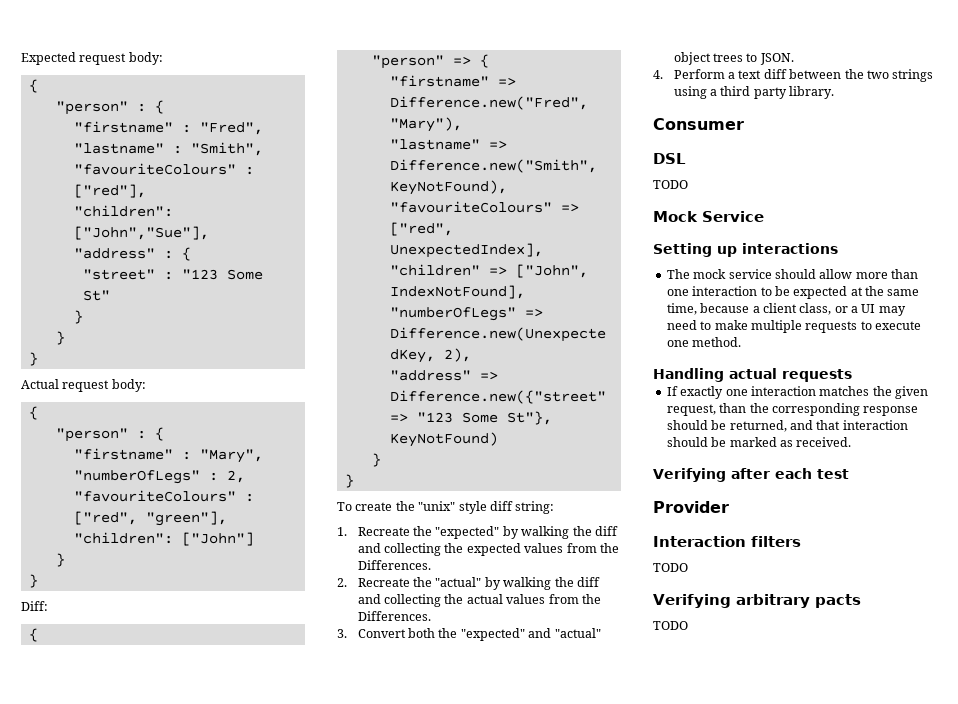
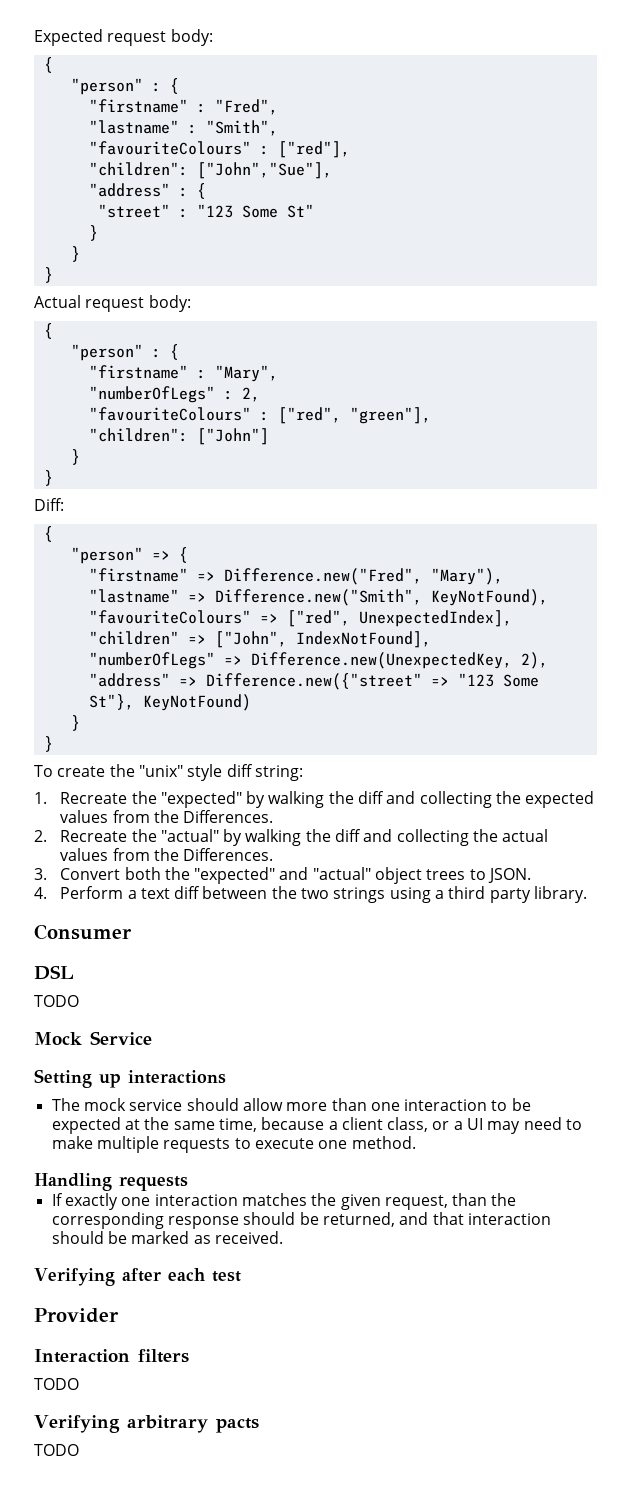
[729,368,777,379] actual -> (112, 1182) none

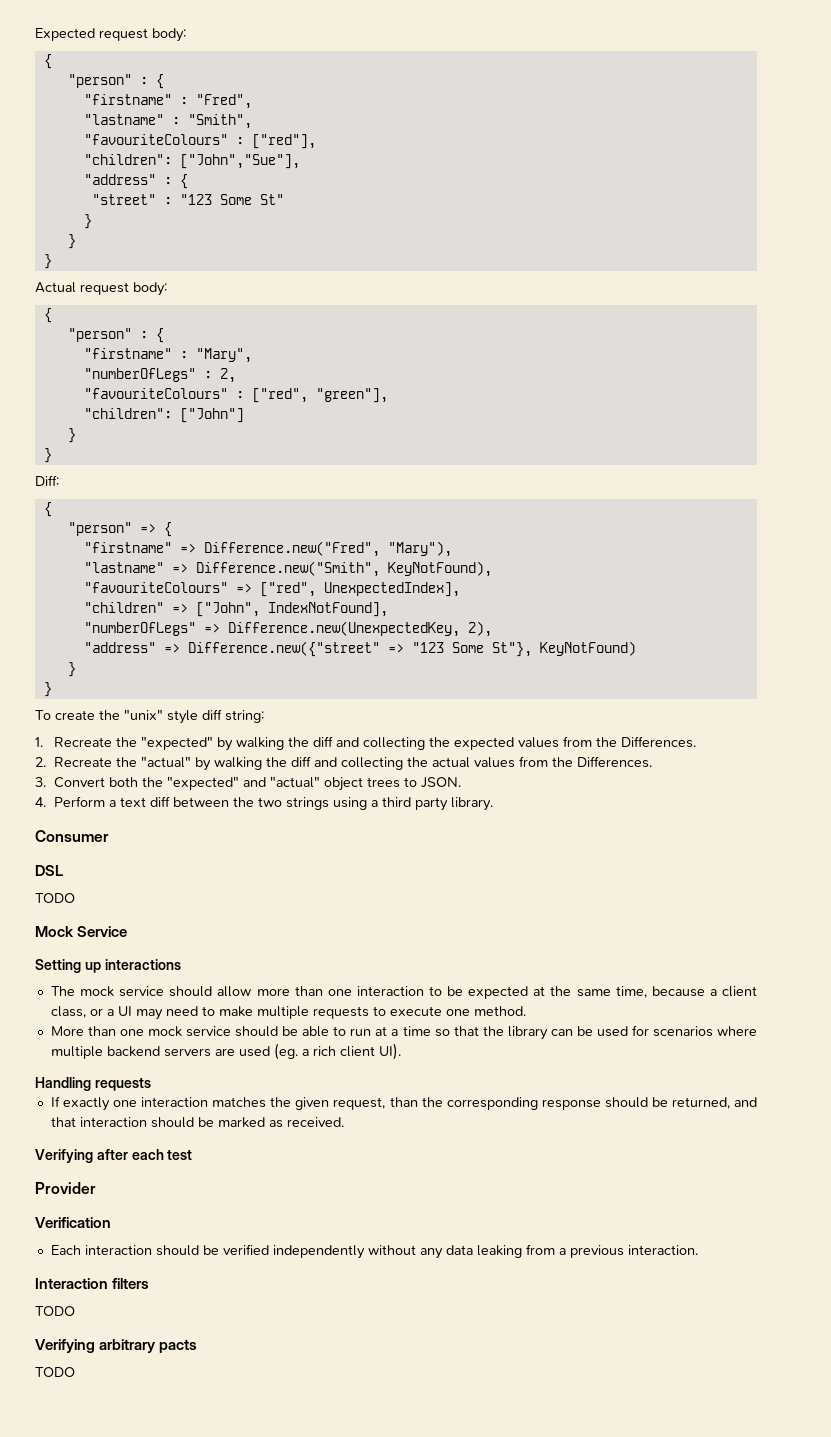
(416, 1142) none -> [50,1025,757,1040] [50,1043,401,1060] // More than one mock service should be able to run at a time so that the library can be used for scenarios where multiple backend servers are used (eg. a rich client UI).
(119, 1315) none -> [35,1217,111,1228] [50,1244,698,1259] // Verification // Each interaction should be verified independently without any data leaking from a previous interaction.

